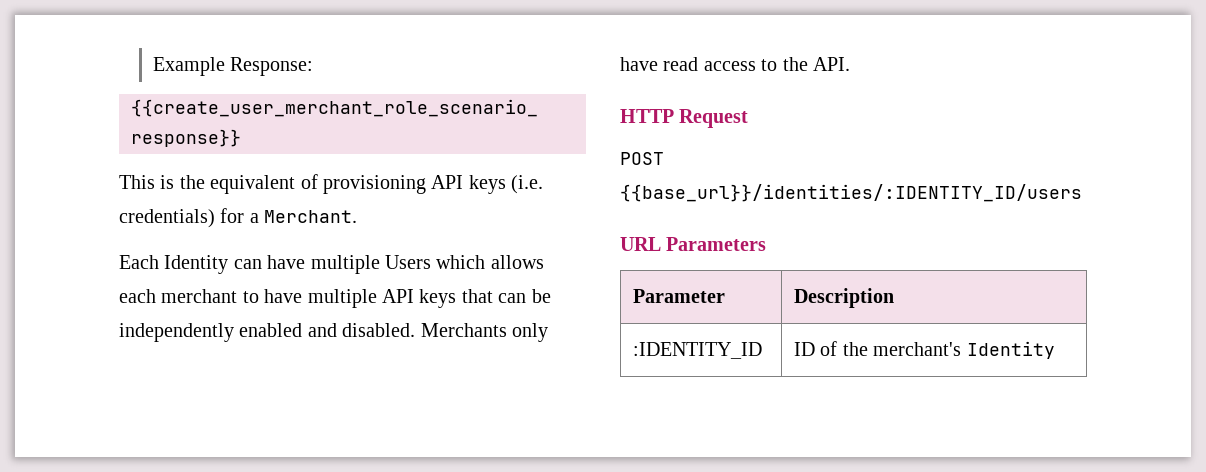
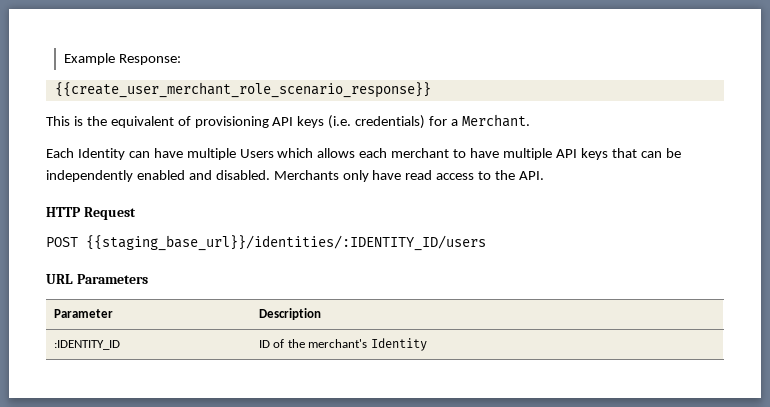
[620,184,1082,202] {{base_url}}/identities/:IDENTITY_ID/users -> [86,235,486,251] {{staging_base_url}}/identities/:IDENTITY_ID/users

